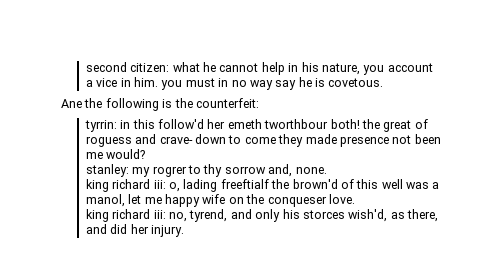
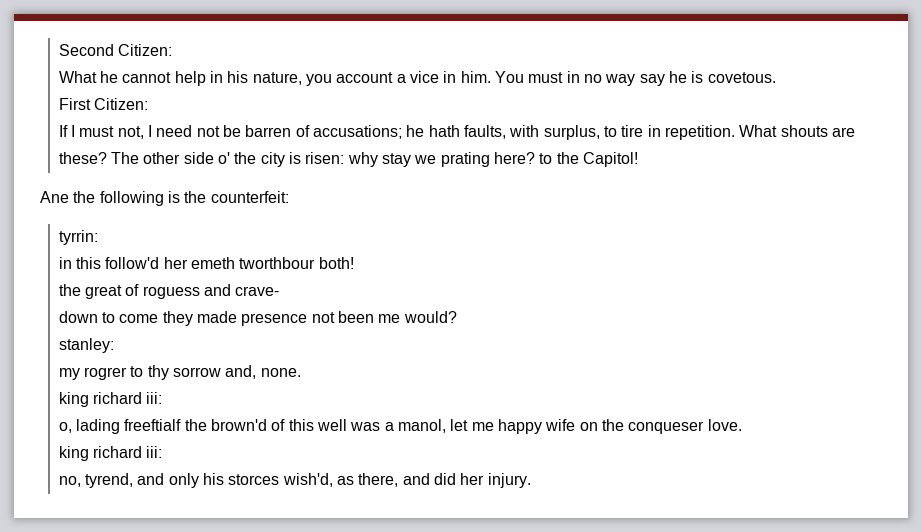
[85,62,200,72] second citizen: what -> [58,44,173,56] [58,71,97,83] Second Citizen: // What
[161,80,183,90] you -> [494,71,524,83] You
(384, 82) none -> [58,98,149,110] [58,125,855,140] [58,152,638,167] // First Citizen: // If I must not, I need not be barren of accusations; he hath faults, with surplus, to tire in repetition. What shouts are these? The other side o' the city is risen: why stay we prating here? to the Capitol!
(117, 126) none -> (98, 237) //
(360, 124) none -> (354, 263) //
(193, 140) none -> (280, 291) //
(129, 170) none -> (114, 345) //
(166, 184) none -> (163, 398) //
(166, 214) none -> (163, 452) //

